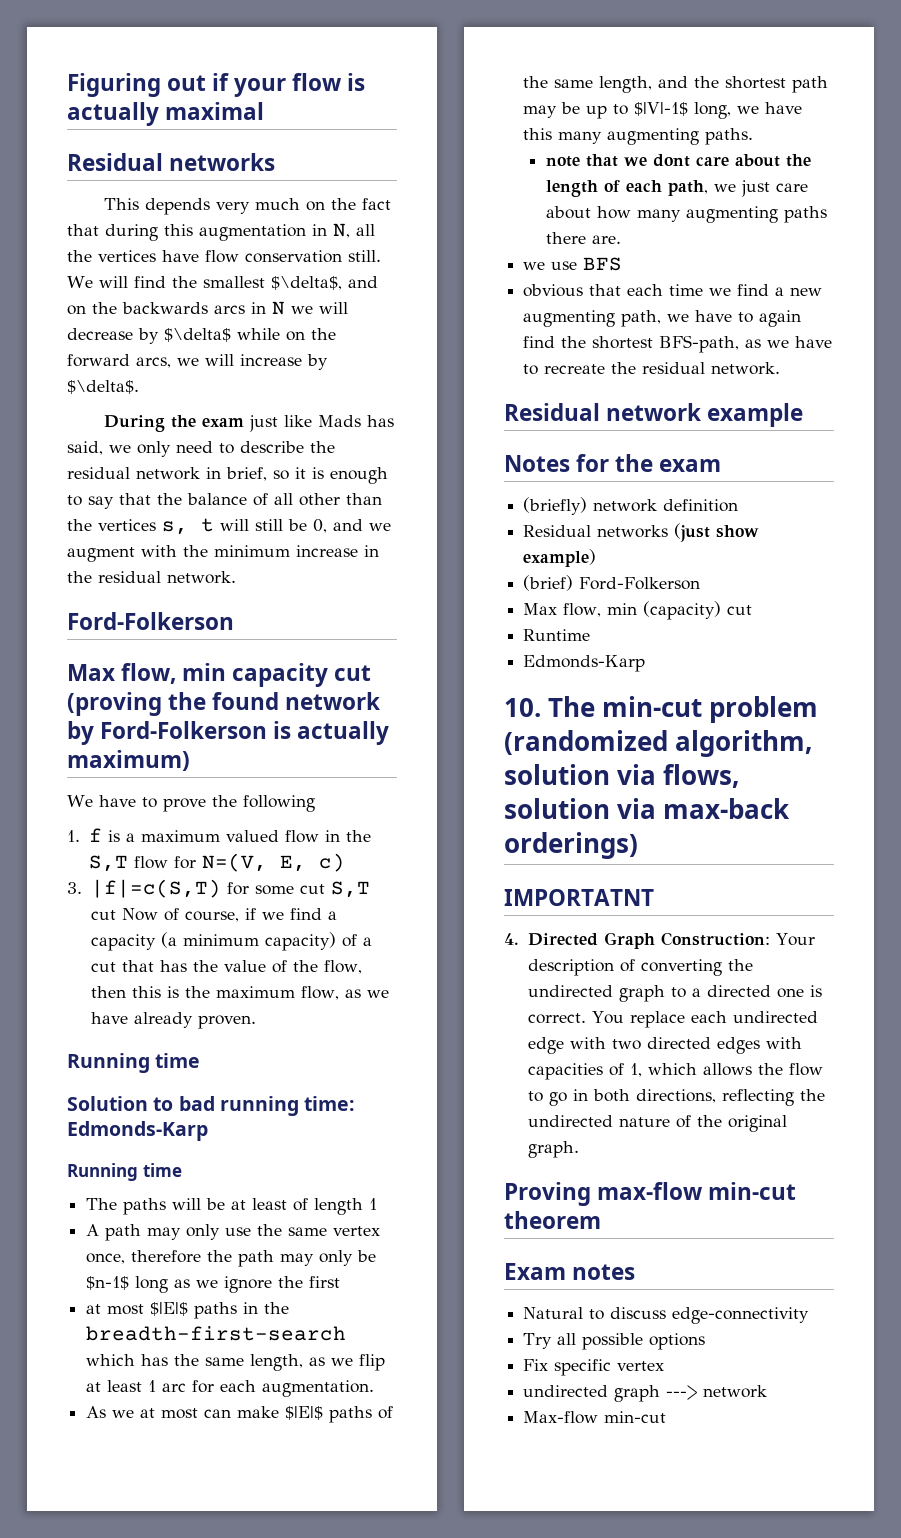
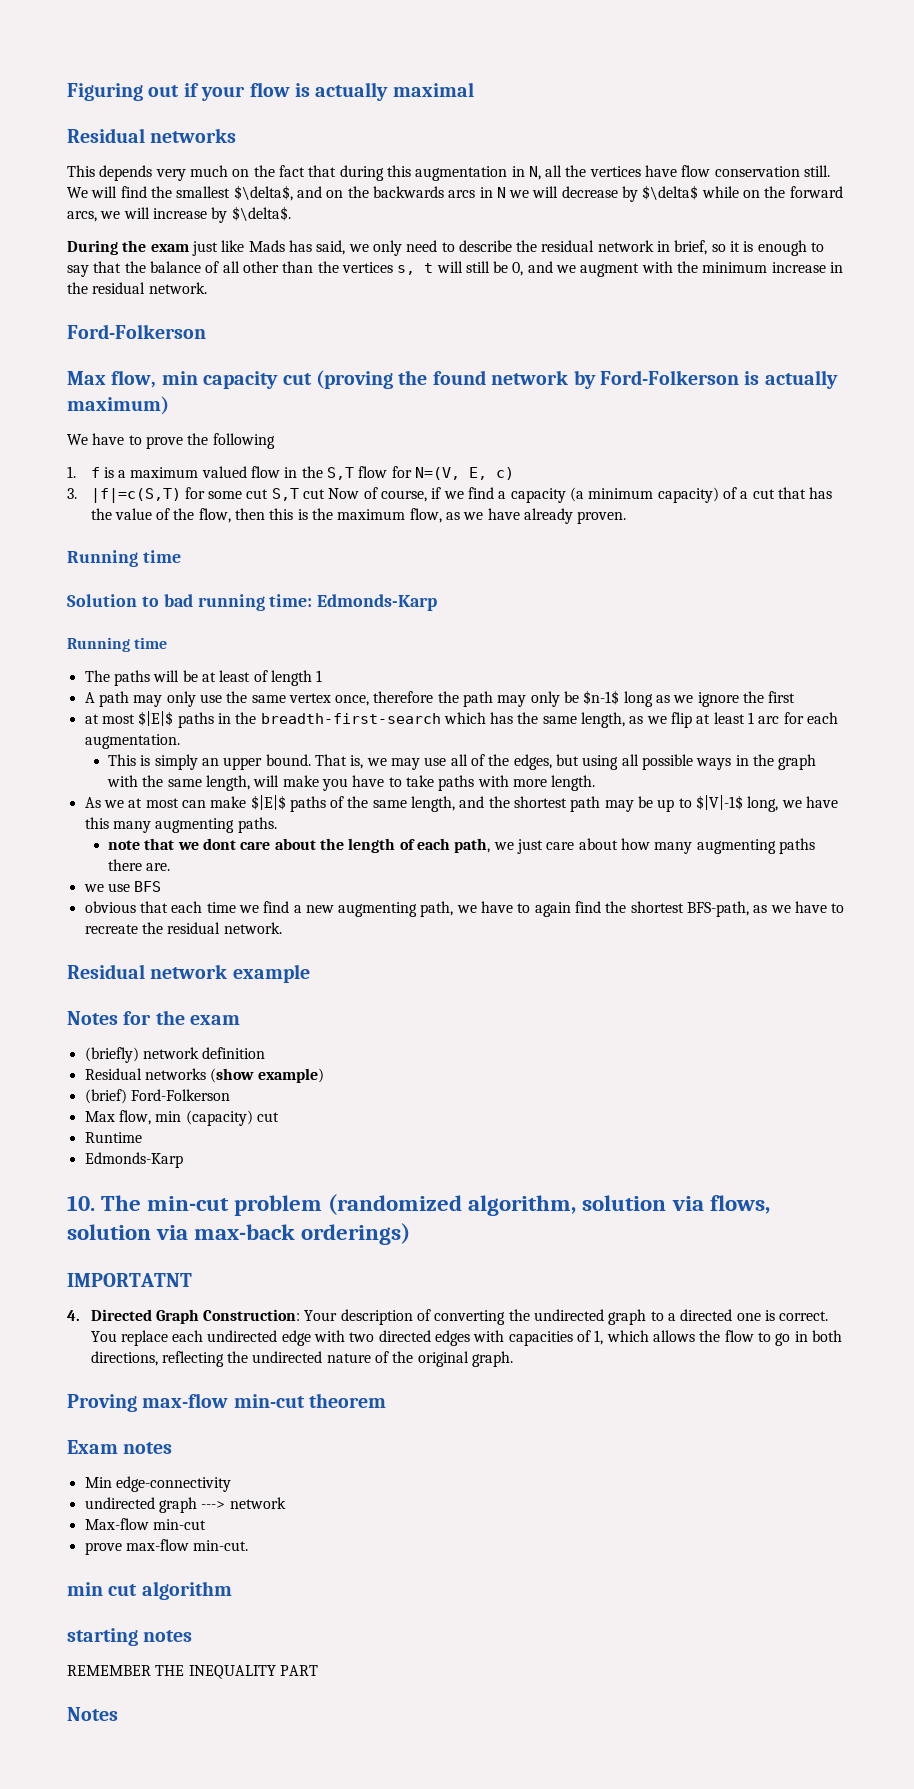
(375, 1388) none -> [108,754,817,770] [107,775,596,791] // This is simply an upper bound. That is, we may use all of the edges, but using all possible ways in the graph with the same length, will make you have to take paths with more length.
[674,523,760,542] (just show -> [210,1068,255,1083] (show
[523,1307,810,1324] [523,1333,706,1350] [523,1359,665,1376] Natural to discuss edge-connectivity // Try all possible options // Fix specific vertex -> [84,1476,231,1492] Min edge-connectivity
(667, 1417) none -> [84,1539,249,1555] [67,1581,232,1600] [67,1628,193,1646] [67,1665,318,1679] [67,1707,118,1721] // prove max-flow min-cut. // min cut algorithm // starting notes // REMEMBER THE INEQUALITY PART // Notes

